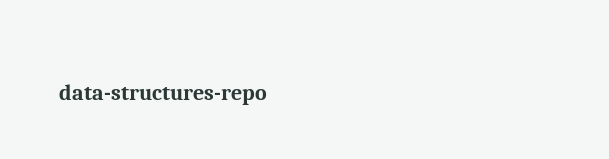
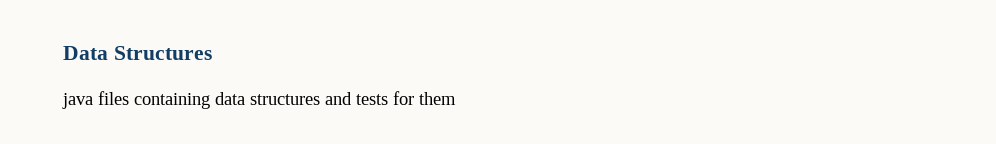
[59,84,267,105] data-structures-repo -> [63,46,212,60] [62,91,456,109] Data Structures // java files containing data structures and tests for them

